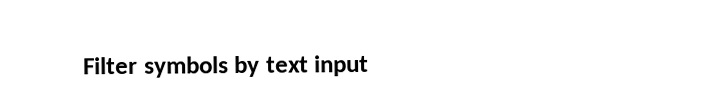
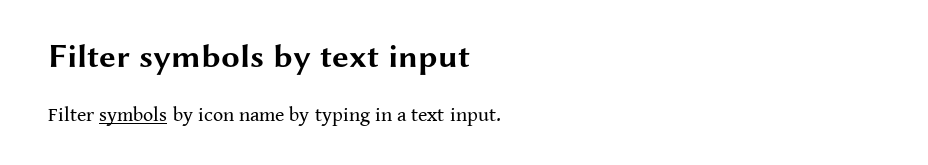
(370, 65) none -> [48,106,501,126] // Filter symbols by icon name by typing in a text input.

